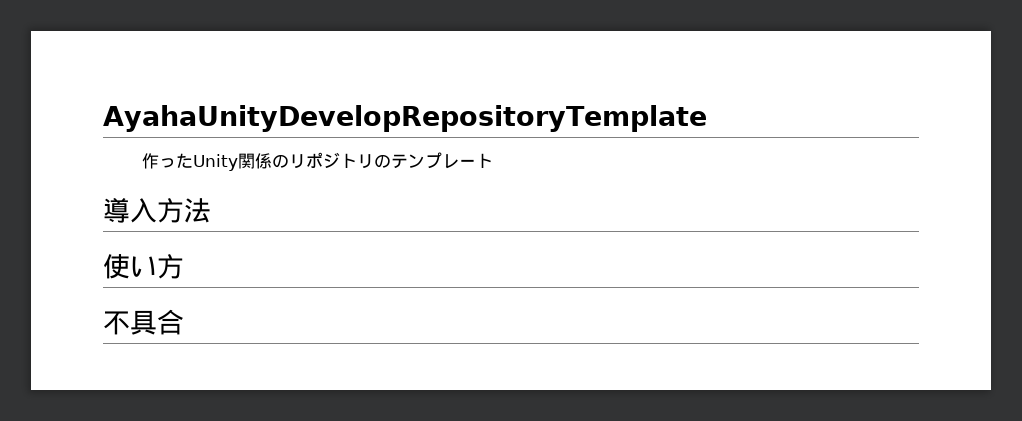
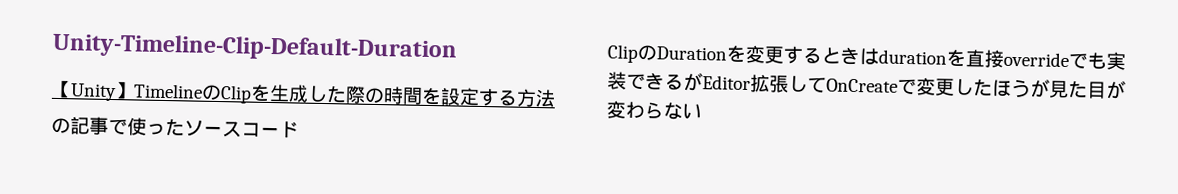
[103,105,707,132] [142,152,494,171] [103,197,211,223] [103,254,184,279] [103,309,184,335] AyahaUnityDevelopRepositoryTemplate // 作ったUnity関係のリポジトリのテンプレート // 導入方法 // 使い方 // 不具合 -> [52,32,458,63] [51,79,556,108] [51,116,299,139] [607,44,1126,71] [607,71,1126,100] [606,100,702,120] Unity-Timeline-Clip-Default-Duration // 【Unity】TimelineのClipを生成した際の時間を設定する方法 // の記事で使ったソースコード // ClipのDurationを変更するときはdurationを直接overrideでも実装できるがEditor拡張してOnCreateで変更したほうが見た目が変わらない

